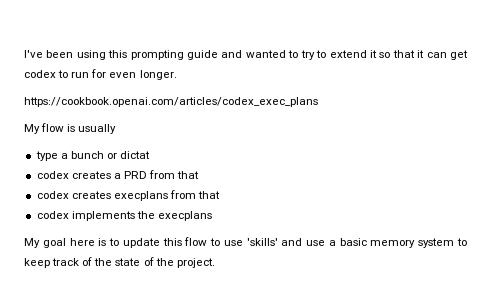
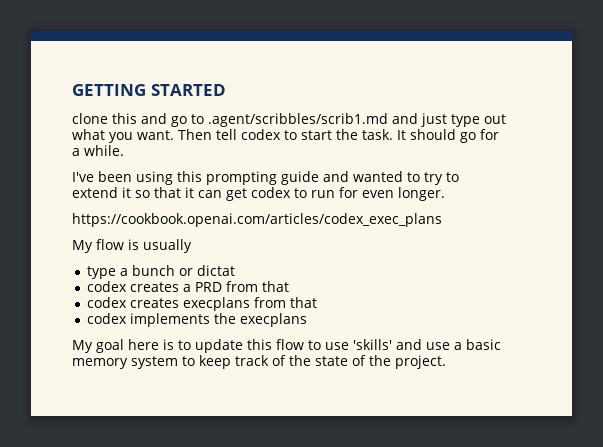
(24, 54) none -> [72,84,226,96] [72,113,506,127] [72,129,499,143] [72,145,124,156] GETTING STARTED // clone this and go to .agent/scribbles/scrib1.md and just type out what you want. Then tell codex to start the task. It should go for a while. //

